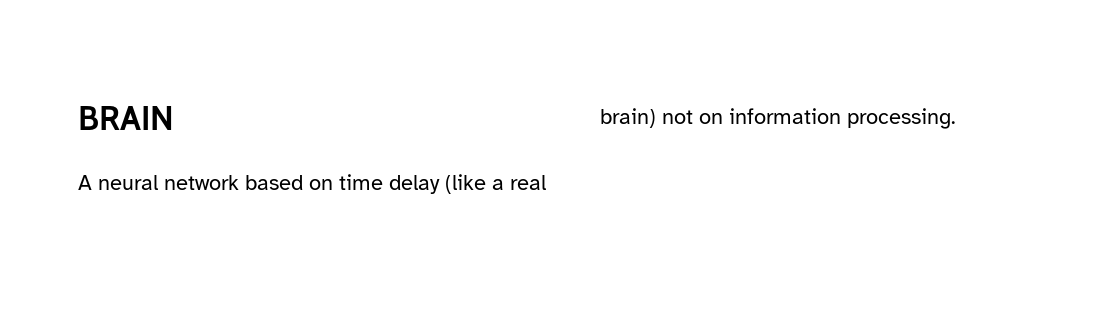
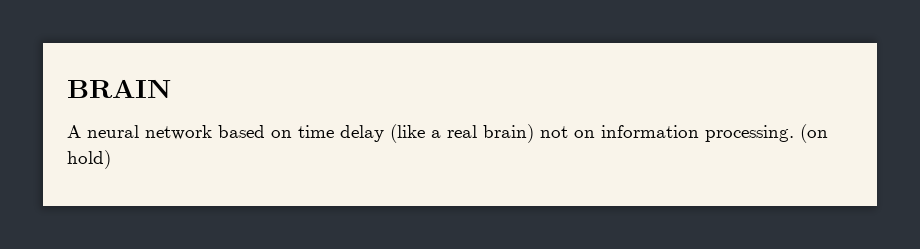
(956, 118) none -> [800,124,828,143] [67,150,111,169] (on hold)

